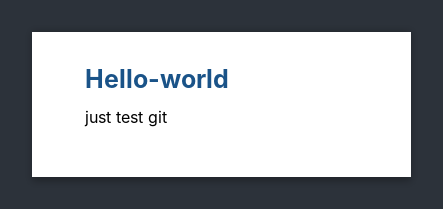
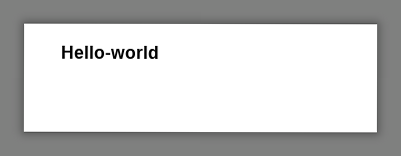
[84,110,167,127] // just test git -> (160, 52) none

